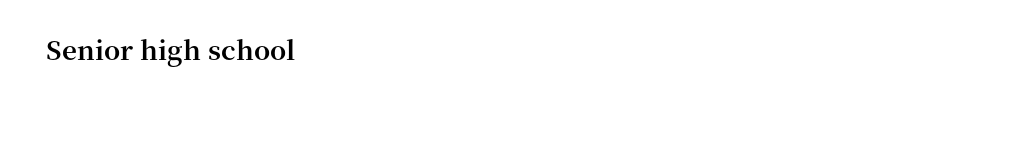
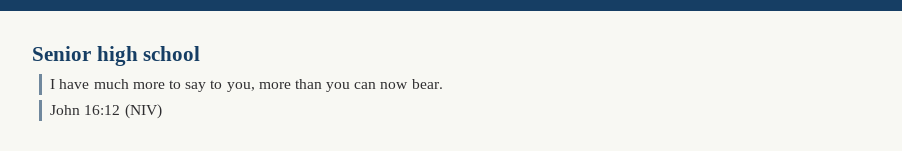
(296, 49) none -> [50,79,443,92] [50,104,162,119] // I have much more to say to you, more than you can now bear. // John 16:12 (NIV)

